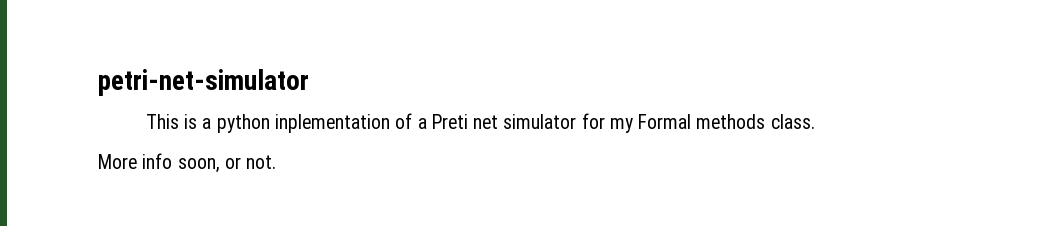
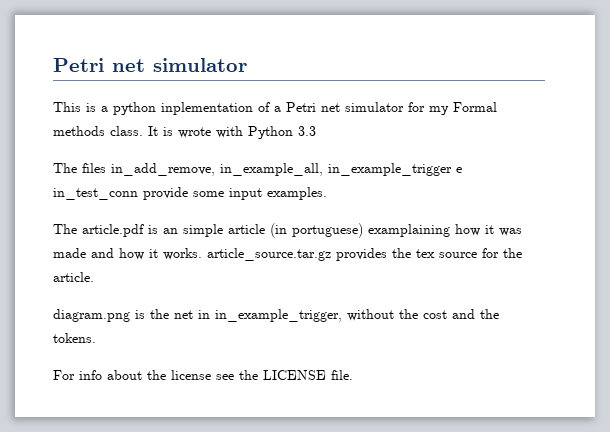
[98,69,309,96] petri-net-simulator -> [53,58,247,72] Petri net simulator
[431,114,468,129] Preti -> [286,102,316,112] Petri
[98,153,277,173] // More info soon, or not. -> [148,126,316,139] [53,163,462,176] [53,187,327,200] [53,223,522,238] [53,248,522,261] [53,272,94,282] [53,309,499,322] [53,333,96,343] [53,370,353,380] It is wrote with Python 3.3 // The files in_add_remove, in_example_all, in_example_trigger e in_test_conn provide some input examples. // The article.pdf is an simple article (in portuguese) examplaining how it was made and how it works. article_source.tar.gz provides the tex source for the article. // diagram.png is the net in in_example_trigger, without the cost and the tokens. // For info about the license see the LICENSE file.

